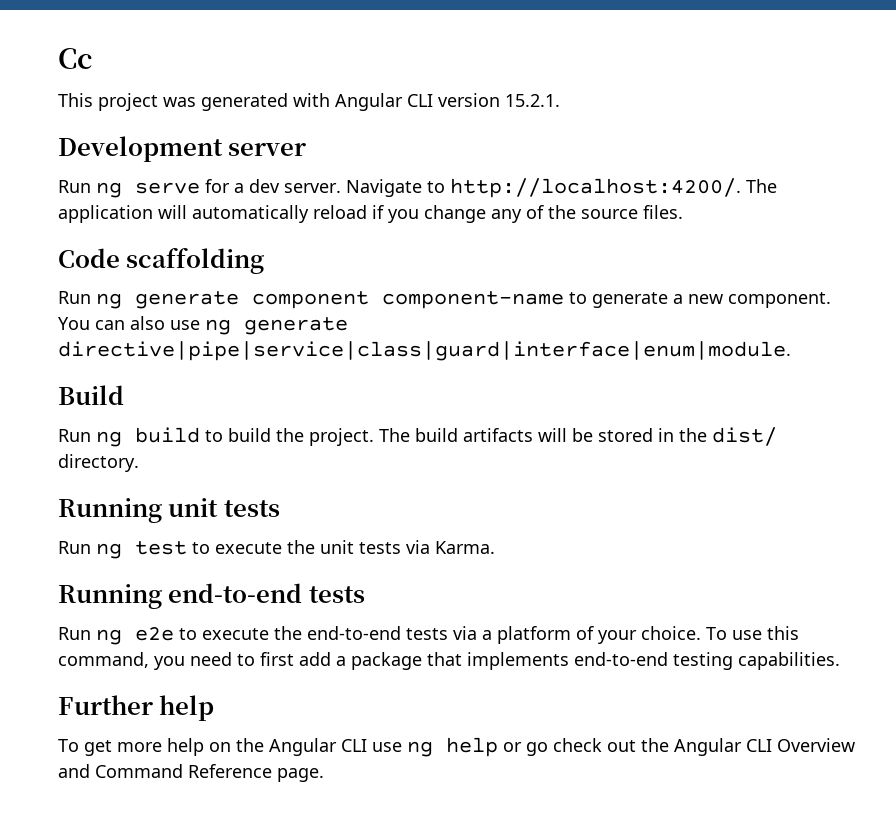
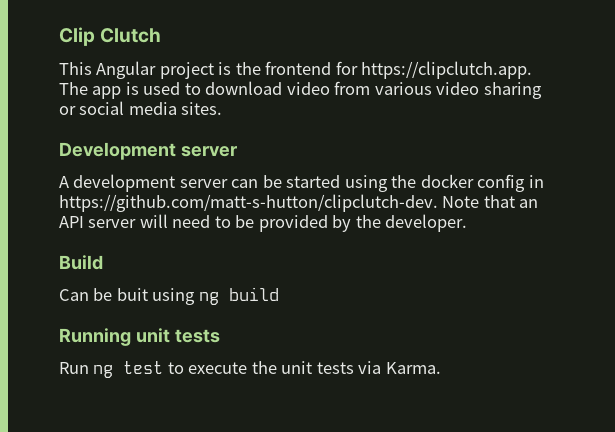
[58,48,93,69] Cc -> [59,27,162,46] Clip Clutch
[98,93,560,111] [58,136,307,162] [58,178,777,198] [58,205,683,223] [58,247,265,274] [58,291,831,309] [58,316,348,335] [58,341,791,361] [58,385,124,405] [58,427,777,447] [58,454,139,472] project was generated with Angular CLI version 15.2.1. // Development server // Run ng serve for a dev server. Navigate to http://localhost:4200/. The application will automatically reload if you change any of the source files. // Code scaffolding // Run ng generate component component-name to generate a new component. You can also use ng generate directive|pipe|service|class|guard|interface|enum|module. // Build // Run ng build to build the project. The build artifacts will be stored in the dist/ directory. -> [96,61,533,79] [59,81,542,99] [59,101,223,115] [59,142,237,160] [59,174,544,192] [59,194,539,212] [59,214,468,232] [59,255,103,270] [59,287,279,305] Angular project is the frontend for https://clipclutch.app. The app is used to download video from various video sharing or social media sites. // Development server // A development server can be started using the docker config in https://github.com/matt-s-hutton/clipclutch-dev. Note that an API server will need to be provided by the developer. // Build // Can be buit using ng build
[58,583,365,609] [58,626,799,645] [58,652,840,670] [58,695,215,721] [58,737,855,757] [58,764,324,782] // Running end-to-end tests // Run ng e2e to execute the end-to-end tests via a platform of your choice. To use this command, you need to first add a package that implements end-to-end testing capabilities. // Further help // To get more help on the Angular CLI use ng help or go check out the Angular CLI Overview and Command Reference page. -> (441, 368) none

